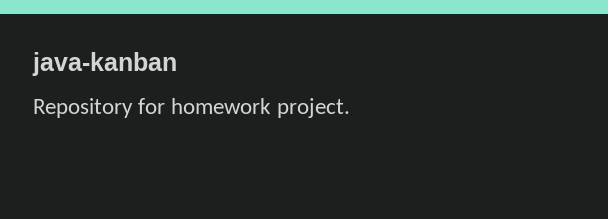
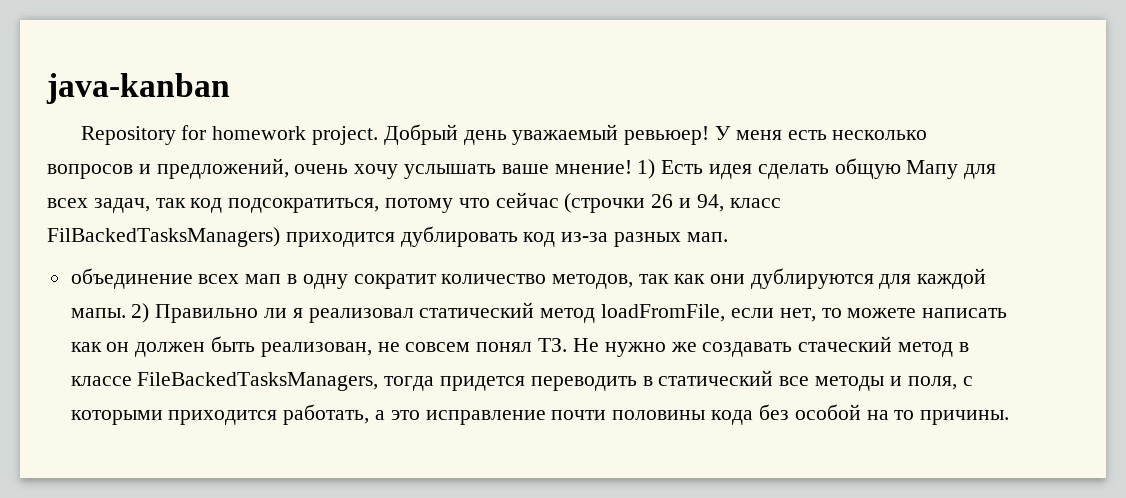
(350, 108) none -> [383,124,928,145] [47,158,997,179] [47,192,781,213] [47,226,728,247] [70,268,987,289] [70,302,1008,323] [70,336,969,357] [70,370,973,391] [70,404,1010,425] Добрый день уважаемый ревьюер! У меня есть несколько вопросов и предложений, очень хочу услышать ваше мнение! 1) Есть идея сделать общую Мапу для всех задач, так код подсократиться, потому что сейчас (строчки 26 и 94, класс FilBackedTasksManagers) приходится дублировать код из-за разных мап. // объединение всех мап в одну сократит количество методов, так как они дублируются для каждой мапы. 2) Правильно ли я реализовал статический метод loadFromFile, если нет, то можете написать как он должен быть реализован, не совсем понял ТЗ. Не нужно же создавать стаческий метод в классе FileBackedTasksManagers, тогда придется переводить в статический все методы и поля, с которыми приходится работать, а это исправление почти половины кода без особой на то причины.

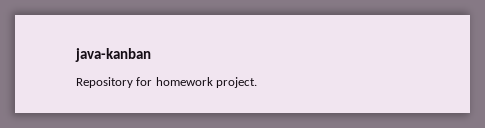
[383,124,928,145] [47,158,997,179] [47,192,781,213] [47,226,728,247] [70,268,987,289] [70,302,1008,323] [70,336,969,357] [70,370,973,391] [70,404,1010,425] Добрый день уважаемый ревьюер! У меня есть несколько вопросов и предложений, очень хочу услышать ваше мнение! 1) Есть идея сделать общую Мапу для всех задач, так код подсократиться, потому что сейчас (строчки 26 и 94, класс FilBackedTasksManagers) приходится дублировать код из-за разных мап. // объединение всех мап в одну сократит количество методов, так как они дублируются для каждой мапы. 2) Правильно ли я реализовал статический метод loadFromFile, если нет, то можете написать как он должен быть реализован, не совсем понял ТЗ. Не нужно же создавать стаческий метод в классе FileBackedTasksManagers, тогда придется переводить в статический все методы и поля, с которыми приходится работать, а это исправление почти половины кода без особой на то причины. -> (258, 82) none

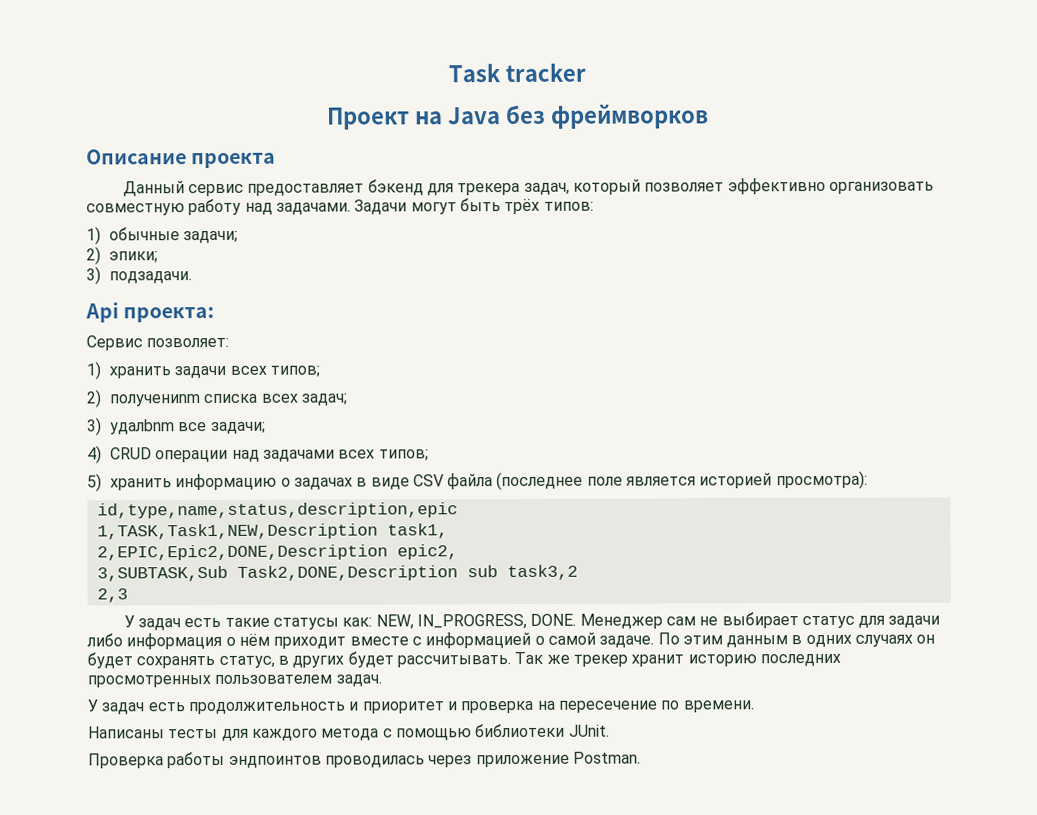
[75,48,151,62] [76,77,258,88] java-kanban // Repository for homework project. -> [448,62,586,83] [327,104,709,130] [86,149,277,169] [122,177,934,197] [86,198,594,216] [86,226,239,245] [86,246,158,265] [86,266,192,285] [85,302,215,323] [86,335,230,351] [86,361,320,380] [86,389,347,408] [87,417,266,436] [87,445,429,464] [87,470,868,492] [96,502,458,519] [96,523,448,540] [96,544,458,561] [96,564,578,582] [96,588,128,603] [123,612,941,631] [86,631,936,650] [87,651,841,669] [87,674,382,688] [87,699,755,715] [88,723,610,741] [88,751,641,769] Task tracker // Проект на Java без фреймворков // Описание проекта // Данный сервис предоставляет бэкенд для трекера задач, который позволяет эффективно организовать совместную работу над задачами. Задачи могут быть трёх типов: // 1) обычные задачи; // 2) эпики; // 3) подзадачи. // Api проекта: // Сервис позволяет: // 1) хранить задачи всех типов; // 2) получениnm списка всех задач; // 3) удалbnm все задачи; // 4) CRUD операции над задачами всех типов; // 5) хранить информацию о задачах в виде CSV файла (последнее поле является историей просмотра): // id,type,name,status,description,epic // 1,TASK,Task1,NEW,Description task1, // 2,EPIC,Epic2,DONE,Description epic2, // 3,SUBTASK,Sub Task2,DONE,Description sub task3,2 // 2,3 // У задач есть такие статусы как: NEW, IN_PROGRESS, DONE. Менеджер сам не выбирает статус для задачи либо информация о нём приходит вместе с информацией о самой задаче. По этим данным в одних случаях он будет сохранять статус, в других будет рассчитывать. Так же трекер хранит историю последних просмотренных пользователем задач. // У задач есть продолжительность и приоритет и проверка на пересечение по времени. // Написаны тесты для каждого метода с помощью библиотеки JUnit. // Проверка работы эндпоинтов проводилась через приложение Postman.

